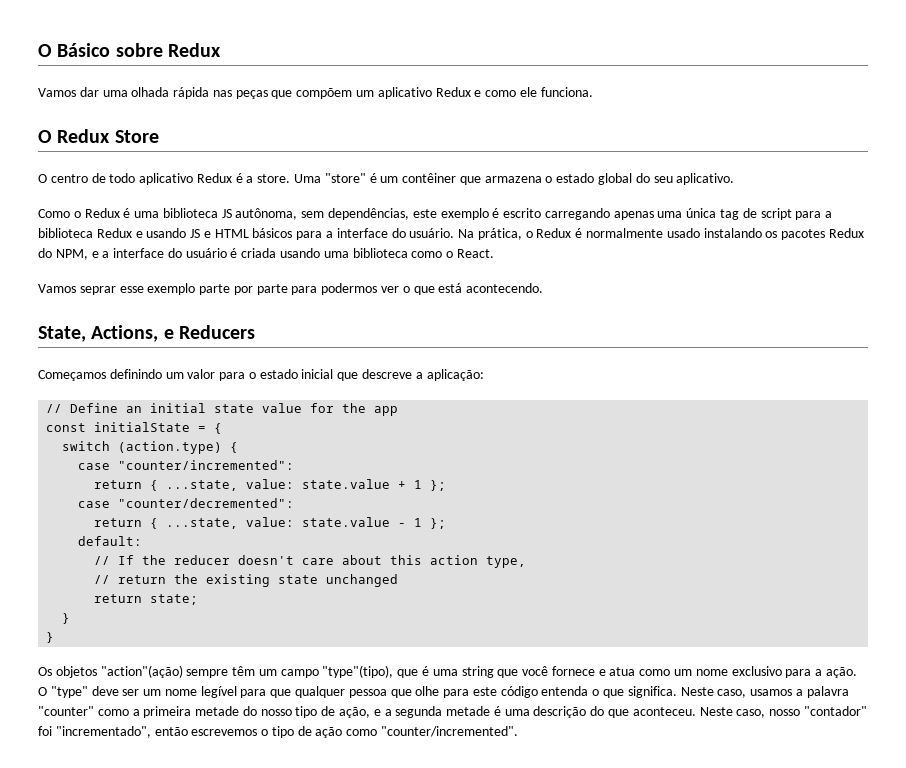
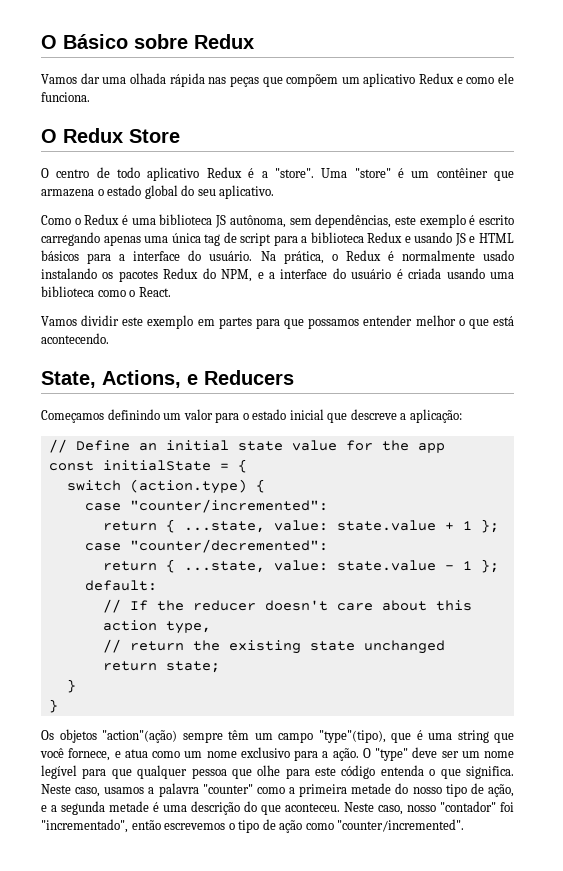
[257,174,291,183] store. -> [274,168,314,178] "store".
[79,283,400,295] seprar esse exemplo parte por parte para podermos ver -> [81,315,456,329] dividir este exemplo em partes para que possamos entender melhor
[551,666,595,676] fornece -> [68,748,111,761] fornece,

